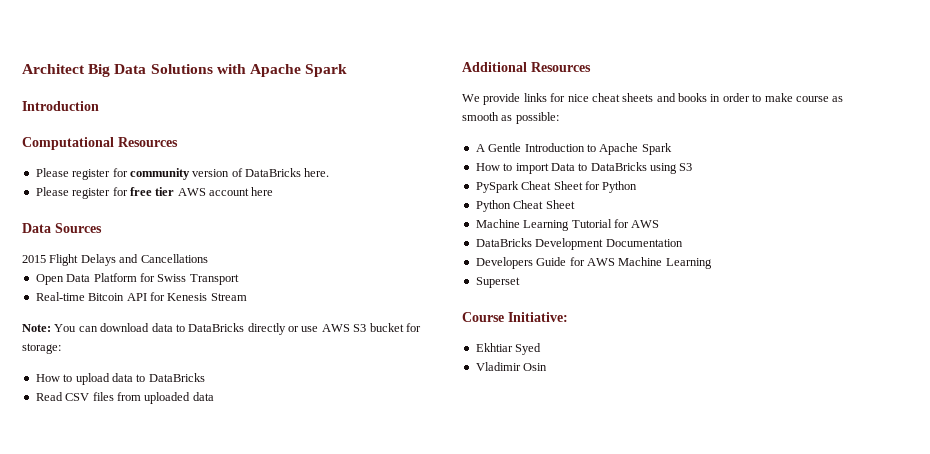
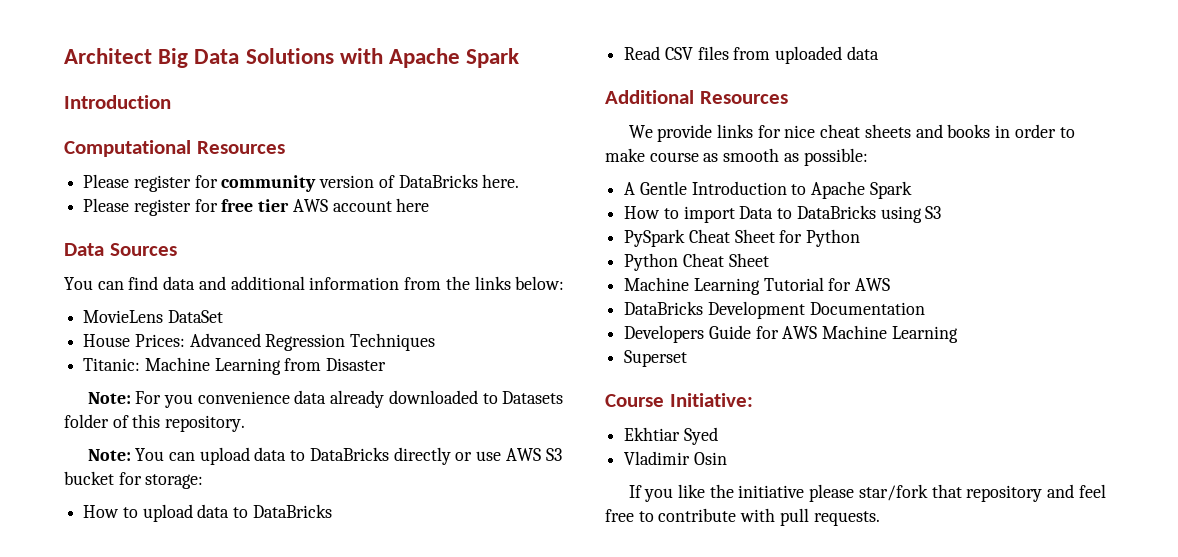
[22,254,208,266] [35,273,239,285] [35,292,247,301] 2015 Flight Delays and Cancellations // Open Data Platform for Swiss Transport // Real-time Bitcoin API for Kenesis Stream -> [64,276,565,290] [83,310,223,323] [83,333,436,351] [83,357,387,375] [87,390,564,408] [64,414,246,432] You can find data and additional information from the links below: // MovieLens DataSet // House Prices: Advanced Regression Techniques // Titanic: Machine Learning from Disaster // Note: For you convenience data already downloaded to Datasets folder of this repository.
[100,323,150,332] download -> [199,447,250,465] upload
(548, 367) none -> [628,484,1106,502] [605,508,880,526] // If you like the initiative please star/fork that repository and feel free to contribute with pull requests.

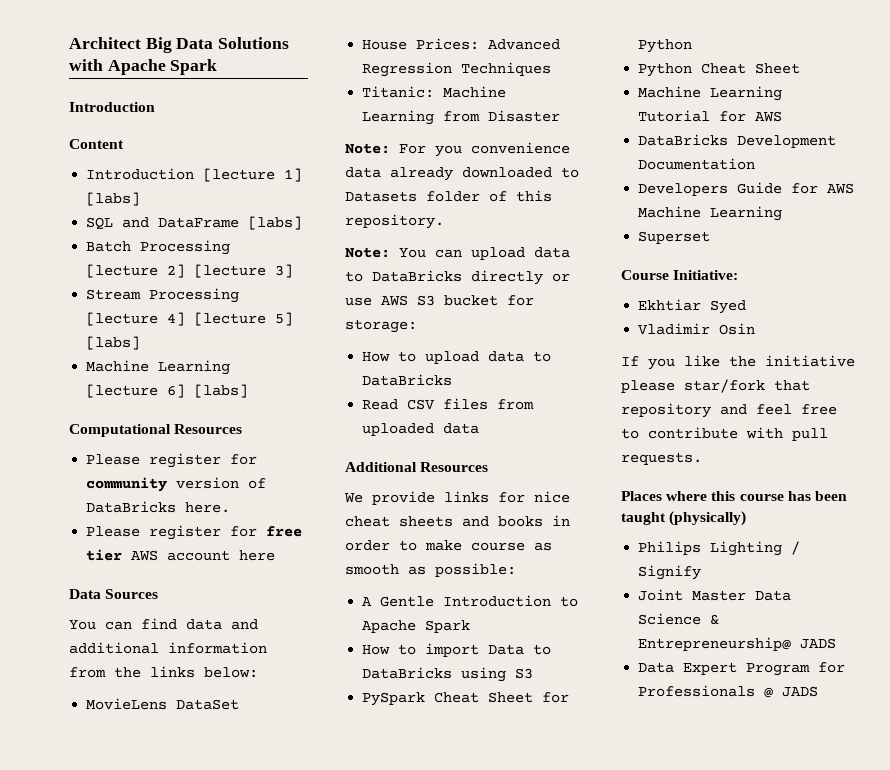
(171, 102) none -> [69,139,124,149] [86,168,303,182] [86,192,141,206] [86,216,303,230] [86,240,231,255] [86,264,294,278] [86,288,240,303] [86,312,294,326] [86,336,141,350] [86,360,231,375] [86,384,249,398] // Content // Introduction [lecture 1] [labs] // SQL and DataFrame [labs] // Batch Processing [lecture 2] [lecture 3] // Stream Processing [lecture 4] [lecture 5] [labs] // Machine Learning [lecture 6] [labs]
(880, 518) none -> [621,491,847,501] [621,511,747,526] [638,541,801,556] [638,565,702,580] [638,589,792,601] [638,613,720,625] [638,637,837,651] [638,662,846,676] [638,685,819,698] // Places where this course has been taught (physically) // Philips Lighting / Signify // Joint Master Data Science & Entrepreneurship@ JADS // Data Expert Program for Professionals @ JADS

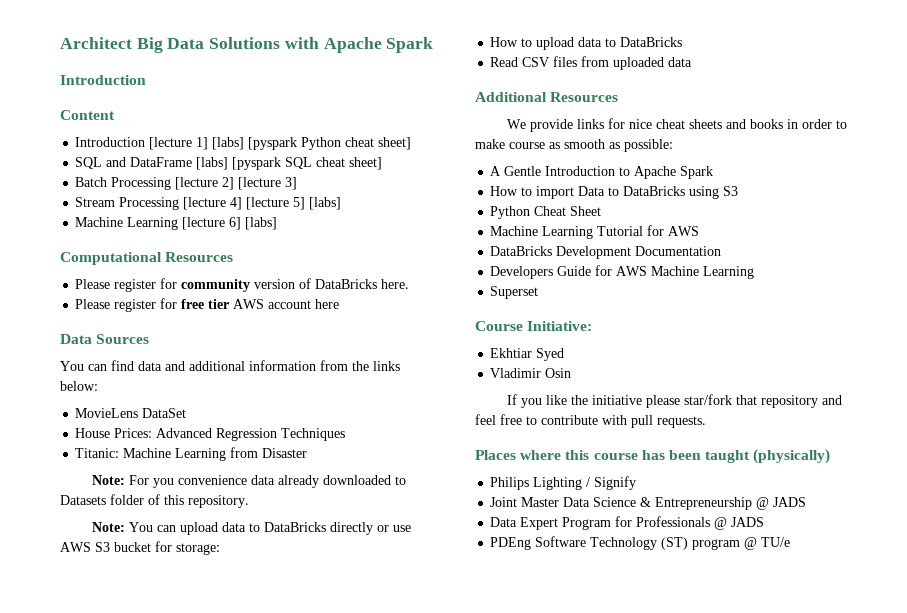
(141, 199) none -> [248,137,412,150] [pyspark Python cheat sheet]
(303, 223) none -> [232,157,383,170] [pyspark SQL cheat sheet]
[362,692,570,706] [638,39,693,53] // PySpark Cheat Sheet for Python -> (739, 191) none
[638,637,792,651] Entrepreneurship@ -> [655,497,770,510] Entrepreneurship @
(819, 691) none -> [490,536,791,550] // PDEng Software Technology (ST) program @ TU/e

